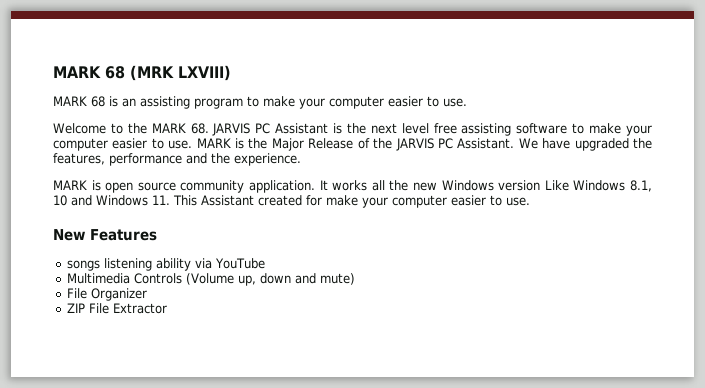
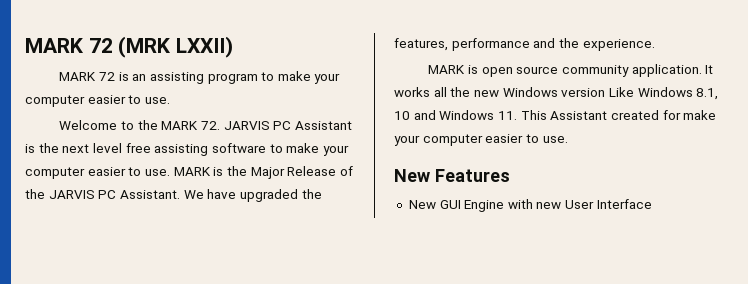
[53,65,231,81] [53,96,105,107] MARK 68 (MRK LXVIII) // MARK 68 -> [25,36,234,58] [59,72,115,81] MARK 72 (MRK LXXII) // MARK 72
[190,123,209,134] 68. -> [200,121,220,130] 72.
[66,258,265,271] [66,273,355,286] [66,288,147,301] [66,303,167,314] songs listening ability via YouTube // Multimedia Controls (Volume up, down and mute) // File Organizer // ZIP File Extractor -> [408,199,652,212] New GUI Engine with new User Interface

